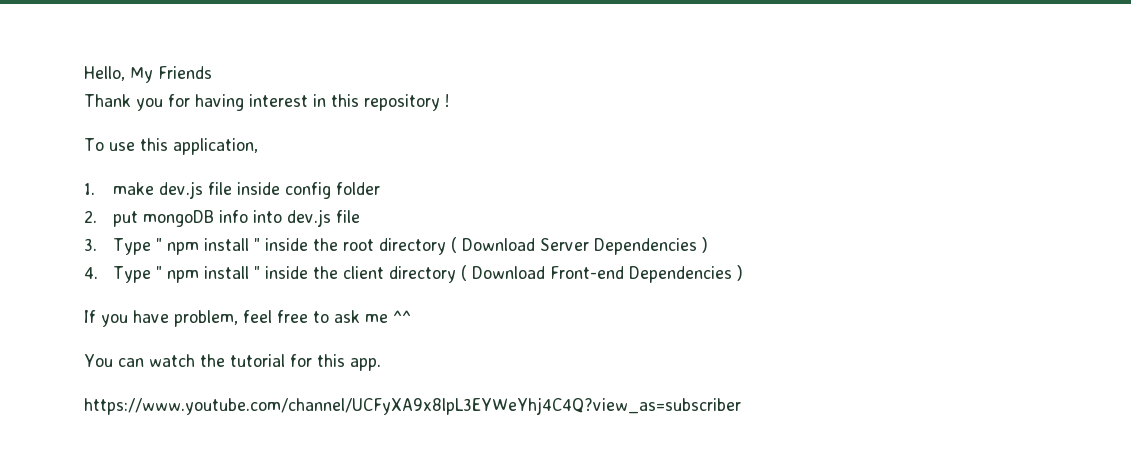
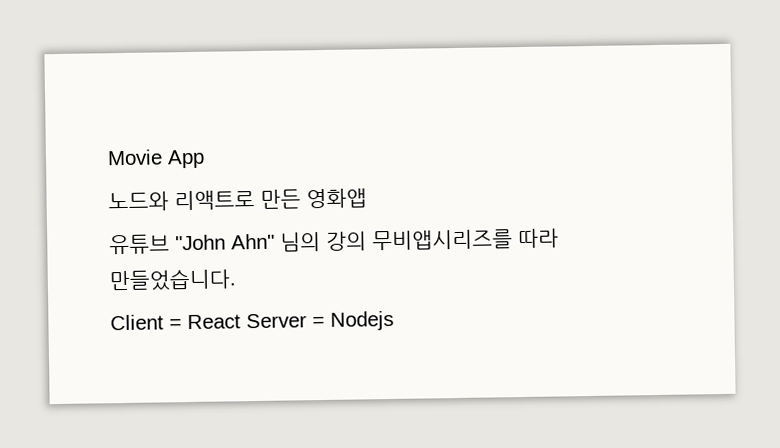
[84,66,212,83] [84,94,449,111] [84,138,258,155] [84,181,380,199] [84,209,360,227] [84,237,708,255] [84,265,743,283] [84,310,411,327] [84,354,381,371] [84,397,741,415] Hello, My Friends // Thank you for having interest in this repository ! // To use this application, // 1. make dev.js file inside config folder // 2. put mongoDB info into dev.js file // 3. Type " npm install " inside the root directory ( Download Server Dependencies ) // 4. Type " npm install " inside the client directory ( Download Front-end Dependencies ) // If you have problem, feel free to ask me ^^ // You can watch the tutorial for this app. // https://www.youtube.com/channel/UCFyXA9x8lpL3EYWeYhj4C4Q?view_as=subscriber -> [107,149,205,169] [108,188,367,212] [109,228,559,255] [109,268,236,292] [110,310,394,331] Movie App // 노드와 리액트로 만든 영화앱 // 유튜브 "John Ahn" 님의 강의 무비앱시리즈를 따라 만들었습니다. // Client = React Server = Nodejs

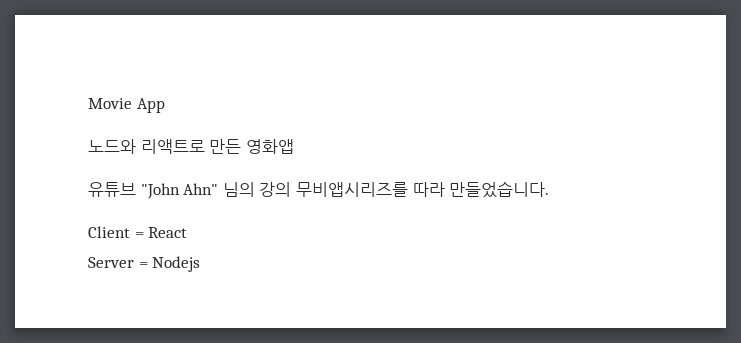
(241, 322) none -> (188, 232) //

